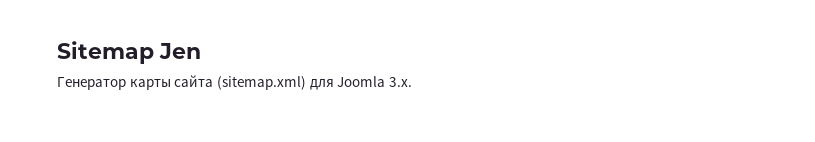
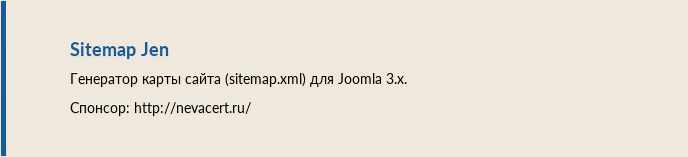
(412, 82) none -> [70,102,252,117] // Спонсор: http://nevacert.ru/

